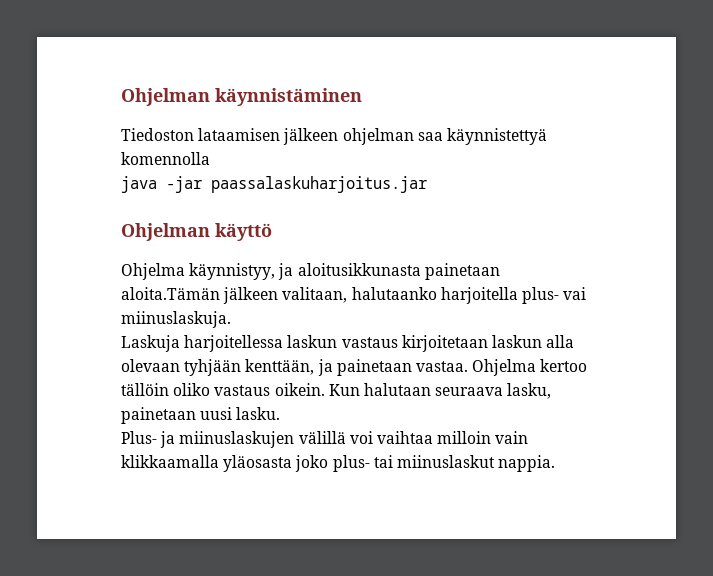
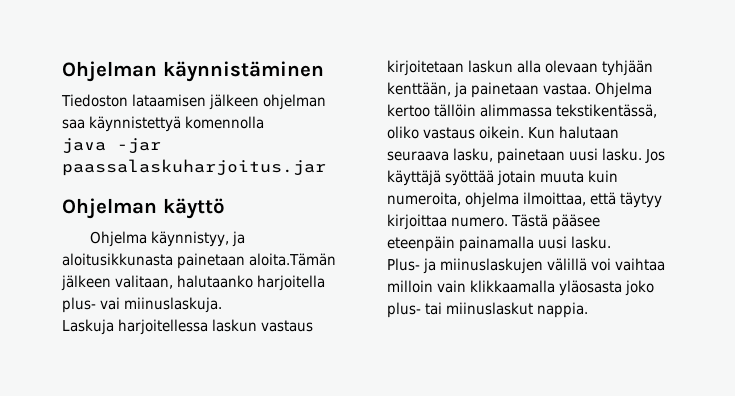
(169, 389) none -> [480,104,658,118] alimmassa tekstikentässä,
(281, 413) none -> [645,149,666,163] [387,170,619,186] [387,192,663,208] [387,214,601,230] [387,236,612,252] Jos käyttäjä syöttää jotain muuta kuin numeroita, ohjelma ilmoittaa, että täytyy kirjoittaa numero. Tästä pääsee eteenpäin painamalla uusi lasku.

